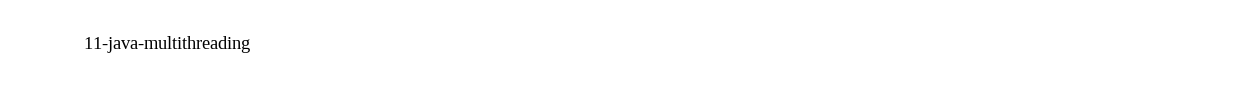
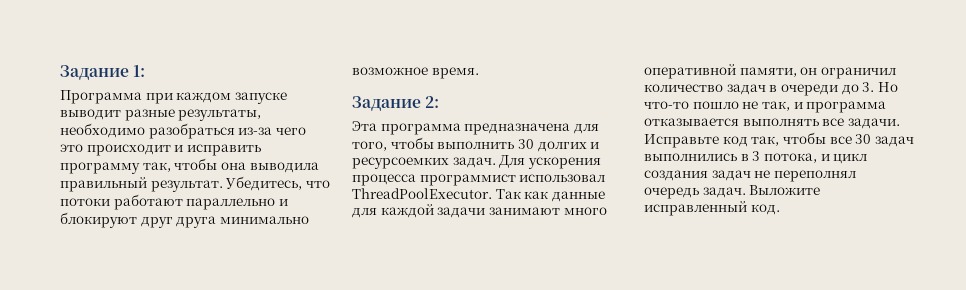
[84,36,250,53] 11-java-multithreading -> [60,65,146,80] [60,90,287,104] [60,109,262,121] [60,123,306,139] [60,144,261,156] [60,158,319,174] [60,176,330,192] [60,194,288,210] [60,212,309,228] [352,67,479,79] [352,96,440,111] [352,121,599,135] [352,137,600,152] [352,155,601,169] [352,174,606,186] [352,188,605,202] [352,204,607,218] [644,64,896,79] [644,82,898,96] [644,101,887,113] [644,118,900,129] [644,132,914,148] [644,151,868,164] [644,170,856,182] [644,185,821,199] [644,201,780,216] Задание 1: // Программа при каждом запуске выводит разные результаты, необходимо разобраться из-за чего это происходит и исправить программу так, чтобы она выводила правильный результат. Убедитесь, что потоки работают параллельно и блокируют друг друга минимально возможное время. // Задание 2: // Эта программа предназначена для того, чтобы выполнить 30 долгих и ресурсоемких задач. Для ускорения процесса программист использовал ThreadPoolExecutor. Так как данные для каждой задачи занимают много оперативной памяти, он ограничил количество задач в очереди до 3. Но что-то пошло не так, и программа отказывается выполнять все задачи. Исправьте код так, чтобы все 30 задач выполнились в 3 потока, и цикл создания задач не переполнял очередь задач. Выложите исправленный код.

